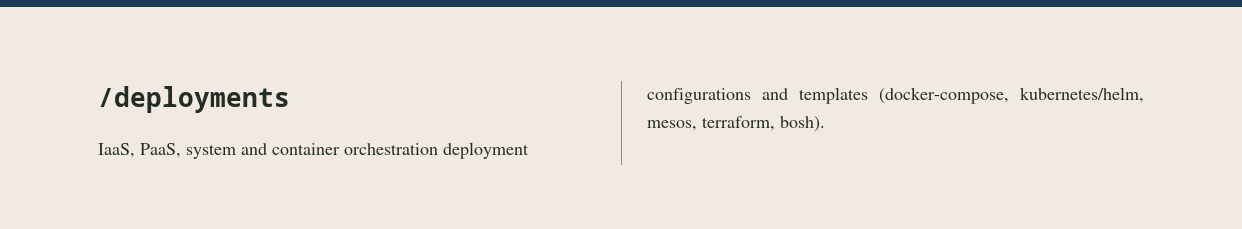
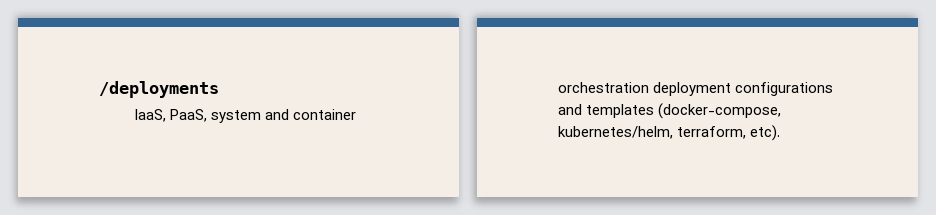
[647,116,825,132] mesos, terraform, bosh). -> [677,125,781,141] terraform, etc).

